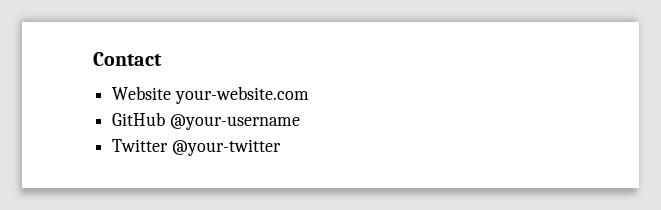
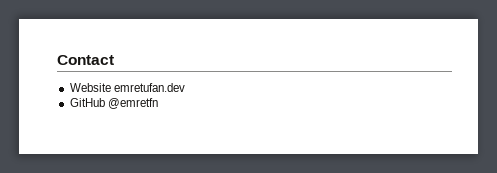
[174,86,309,104] your-website.com -> [113,83,185,92] emretufan.dev
[169,114,300,130] [112,139,281,156] @your-username // Twitter @your-twitter -> [107,98,158,109] @emretfn

